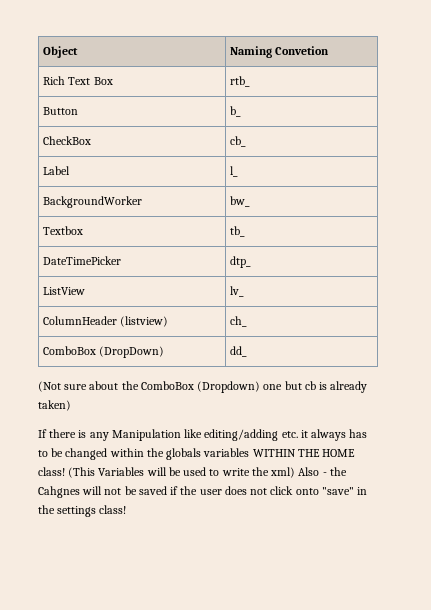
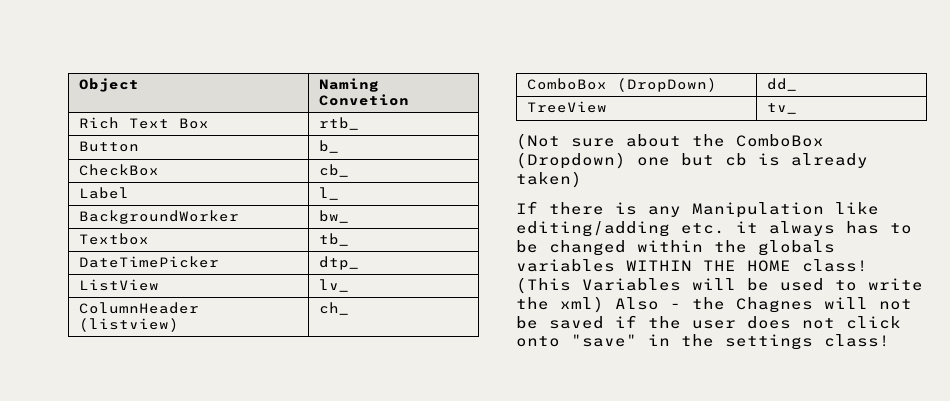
(248, 351) none -> [527,101,608,113] [767,103,798,114] // TreeView | tv_
[38,486,80,498] Cahgnes -> [736,297,813,313] Chagnes

